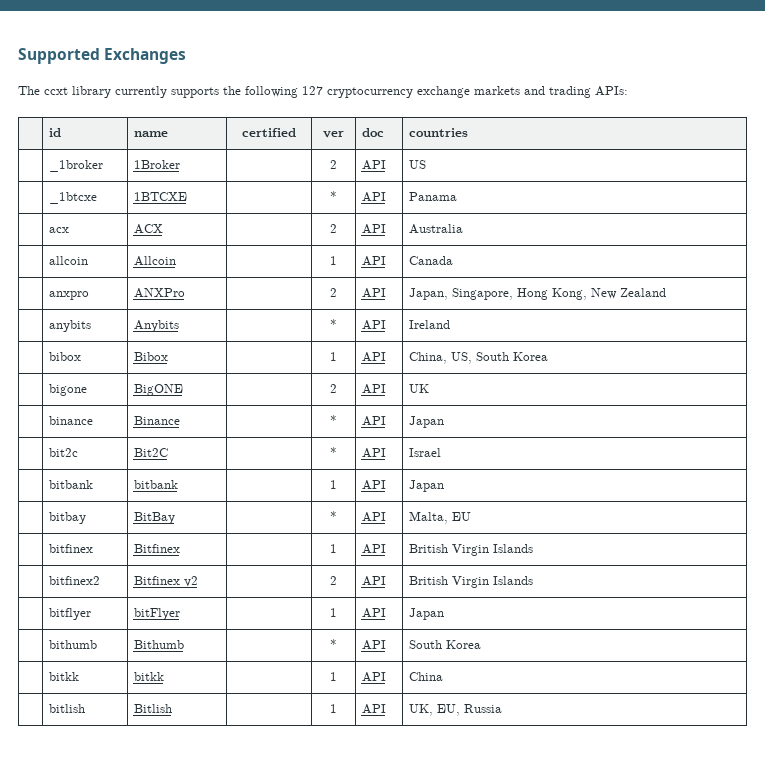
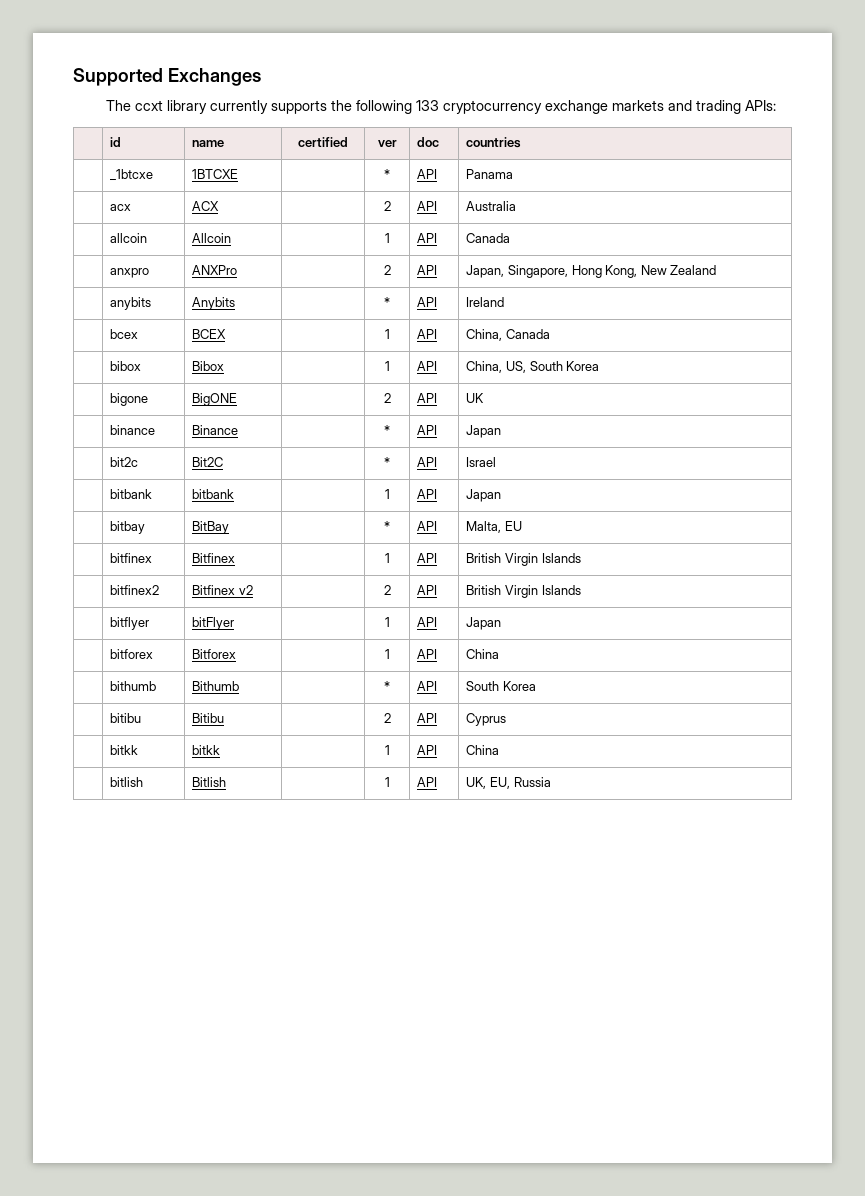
[302,86,323,95] 127 -> [416,100,440,111] 133
[48,160,103,172] [133,160,180,169] [330,160,337,169] [361,160,386,170] [408,160,426,169] // | _1broker | 1Broker | | 2 | API | US -> (522, 142) none
(450, 324) none -> [110,329,139,339] [192,329,227,339] [384,329,390,339] [417,329,438,339] [466,329,550,341] // | bcex | BCEX | | 1 | API | China, Canada
(444, 614) none -> [110,649,154,659] [192,649,237,659] [384,649,390,659] [417,649,438,659] [466,649,500,659] // | bitforex | Bitforex | | 1 | API | China
(481, 644) none -> [110,713,142,723] [192,713,225,723] [383,713,391,723] [417,713,438,723] [466,713,507,726] // | bitibu | Bitibu | | 2 | API | Cyprus

